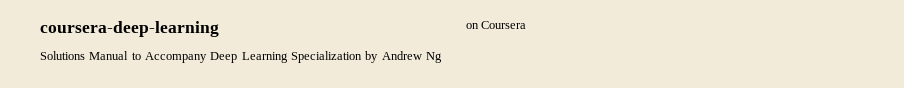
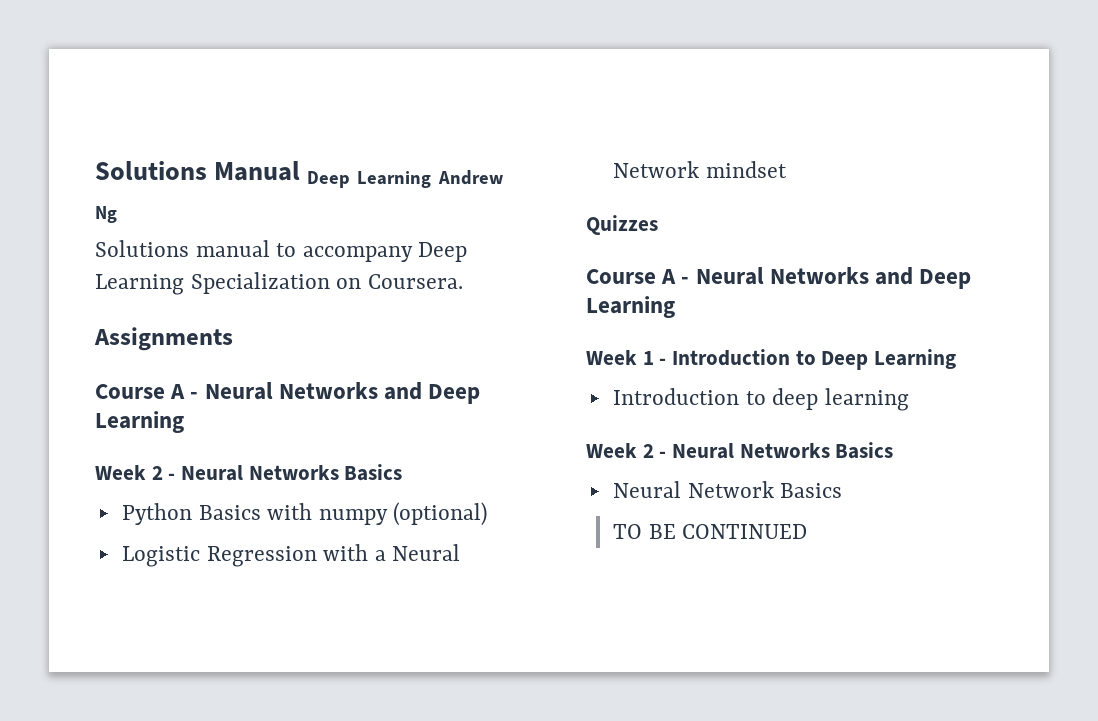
[40,21,219,37] [40,51,442,63] [466,21,527,29] coursera-deep-learning // Solutions Manual to Accompany Deep Learning Specialization by Andrew Ng on Coursera -> [95,161,503,188] [95,206,117,223] [95,240,468,262] [95,272,463,295] [94,327,233,351] [95,382,481,404] [95,411,184,433] [95,464,403,481] [121,502,488,526] [121,544,461,567] [612,161,787,178] [586,215,658,235] [586,267,972,289] [586,296,675,318] [586,349,957,370] [612,388,909,411] [586,442,894,459] [612,481,843,498] [613,524,808,539] Solutions Manual Deep Learning Andrew Ng // Solutions manual to accompany Deep Learning Specialization on Coursera. // Assignments // Course A - Neural Networks and Deep Learning // Week 2 - Neural Networks Basics // Python Basics with numpy (optional) // Logistic Regression with a Neural Network mindset // Quizzes // Course A - Neural Networks and Deep Learning // Week 1 - Introduction to Deep Learning // Introduction to deep learning // Week 2 - Neural Networks Basics // Neural Network Basics // TO BE CONTINUED

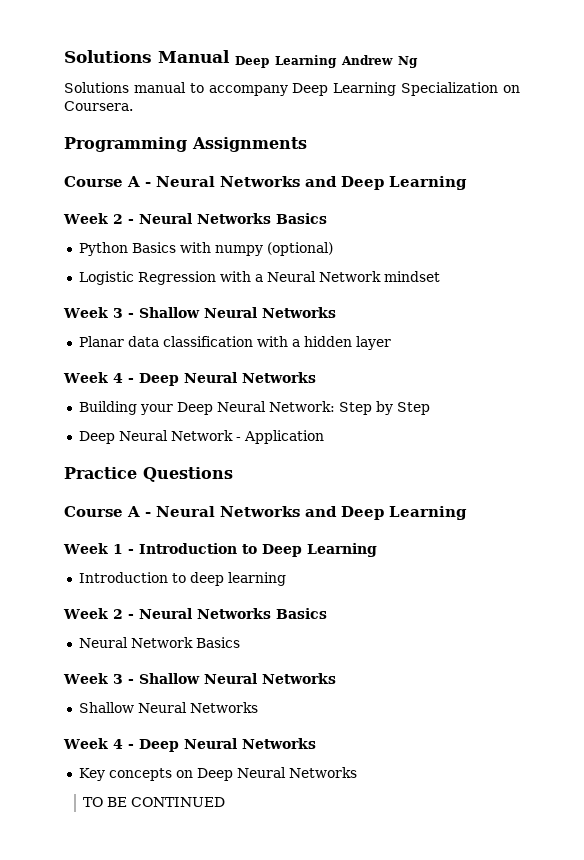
(463, 281) none -> [64,137,187,152] Programming
[586,215,658,235] Quizzes -> [63,307,336,318] [78,336,391,350] [63,372,316,386] [78,401,430,415] [78,430,324,444] [64,467,233,482] Week 3 - Shallow Neural Networks // Planar data classification with a hidden layer // Week 4 - Deep Neural Networks // Building your Deep Neural Network: Step by Step // Deep Neural Network - Application // Practice Questions
(843, 490) none -> [63,673,336,684] [78,702,258,713] [63,738,316,752] [78,767,357,781] // Week 3 - Shallow Neural Networks // Shallow Neural Networks // Week 4 - Deep Neural Networks // Key concepts on Deep Neural Networks

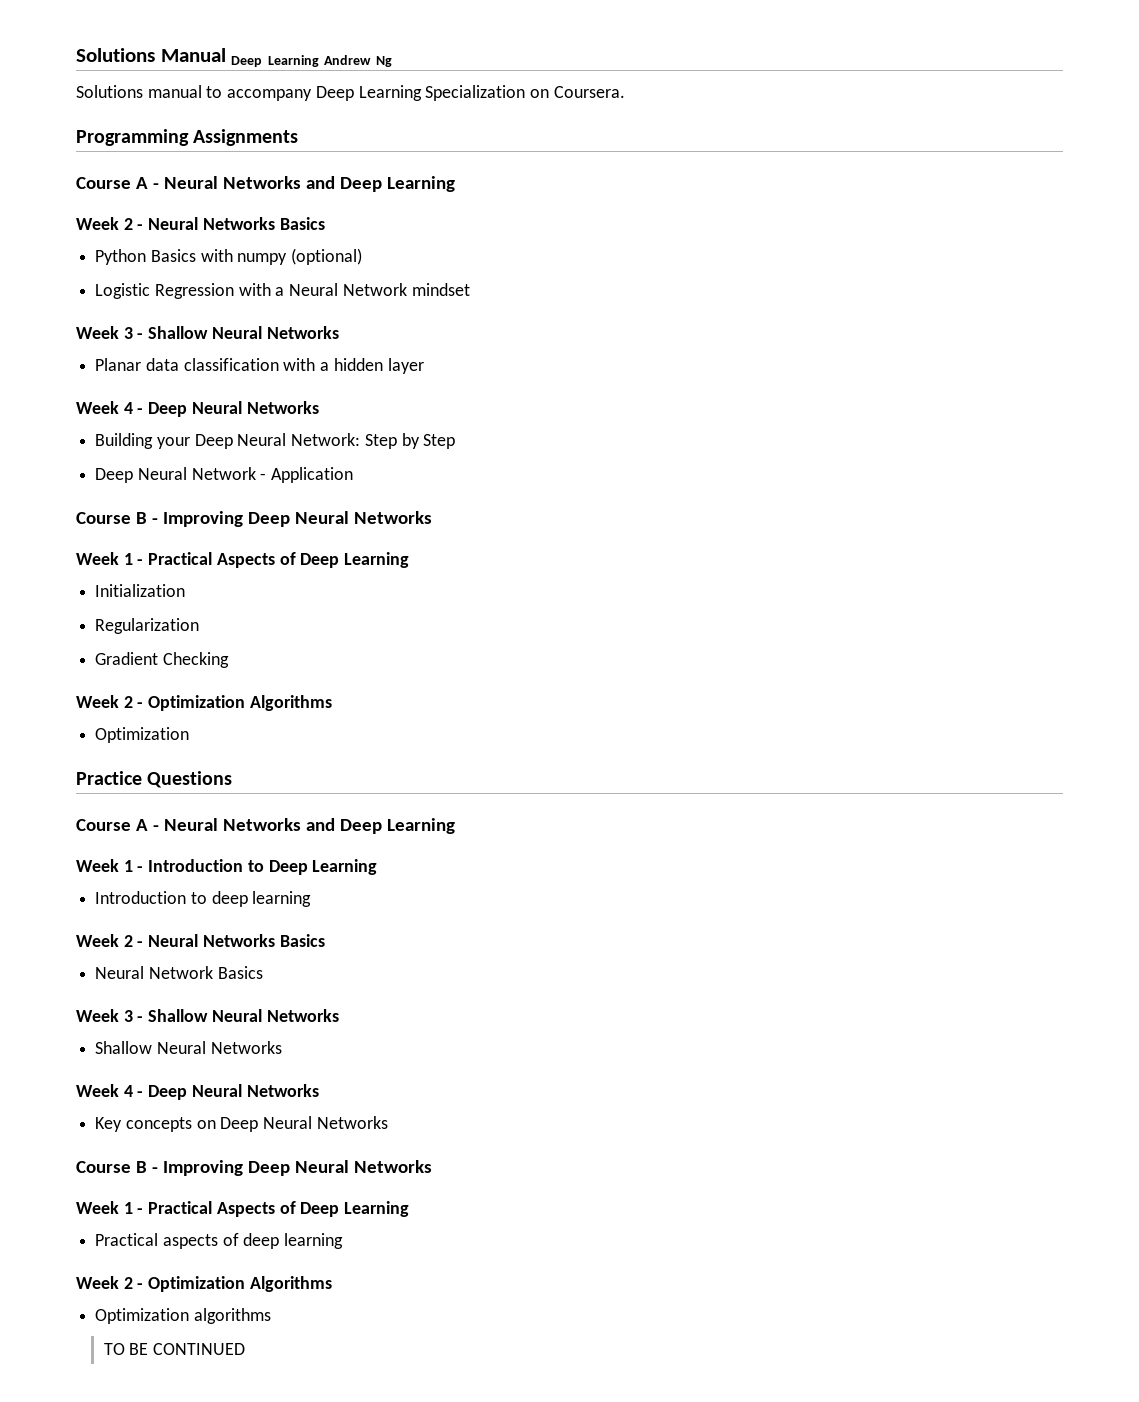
(324, 437) none -> [76,511,432,527] [76,552,410,568] [95,584,186,597] [95,618,200,634] [95,652,229,668] [76,695,332,711] [95,727,190,743] // Course B - Improving Deep Neural Networks // Week 1 - Practical Aspects of Deep Learning // Initialization // Regularization // Gradient Checking // Week 2 - Optimization Algorithms // Optimization
(357, 772) none -> [76,1160,432,1176] [76,1201,410,1217] [95,1233,344,1249] [76,1276,332,1292] [95,1308,271,1324] // Course B - Improving Deep Neural Networks // Week 1 - Practical Aspects of Deep Learning // Practical aspects of deep learning // Week 2 - Optimization Algorithms // Optimization algorithms

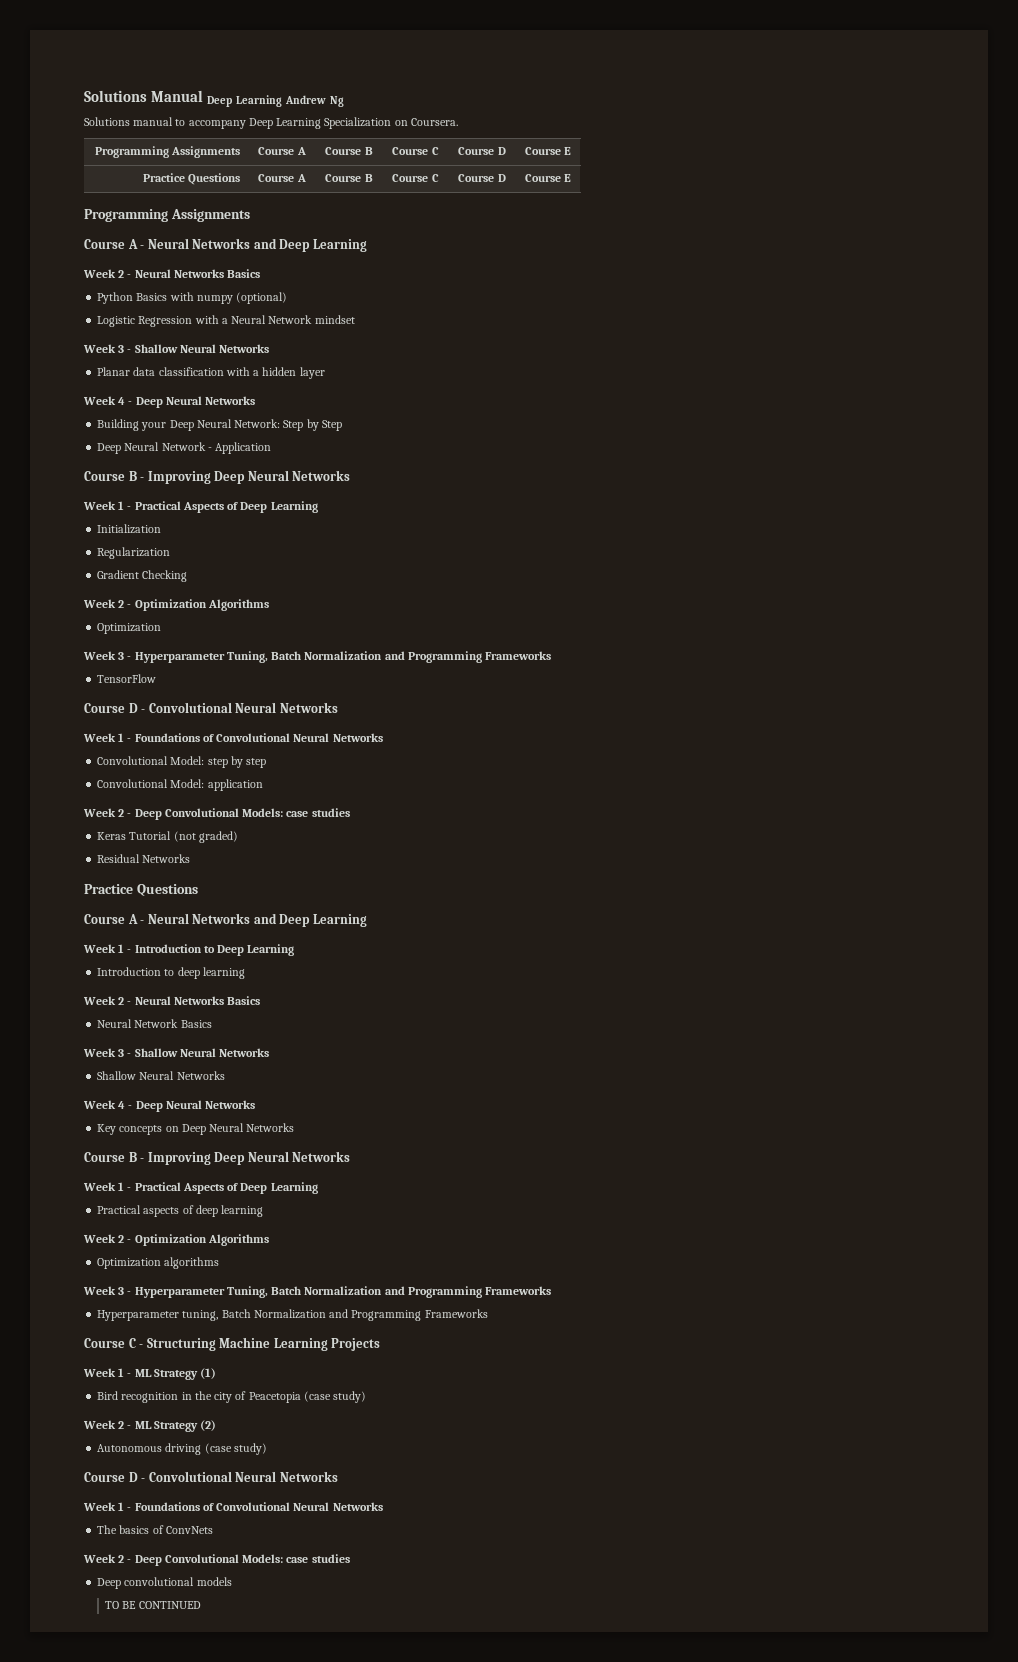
(625, 92) none -> [94,146,241,158] [258,147,306,155] [325,147,373,155] [392,147,439,155] [458,147,506,155] [524,147,572,155] [142,173,241,185] [258,174,306,182] [325,174,373,182] [392,174,439,182] [458,174,506,182] [524,174,572,182] // Programming Assignments | Course A | Course B | Course C | Course D | Course E // Practice Questions | Course A | Course B | Course C | Course D | Course E
(190, 735) none -> [83,651,552,663] [97,674,157,683] [84,702,338,713] [83,733,383,742] [97,756,267,768] [97,779,263,791] [83,808,350,820] [97,831,238,843] [97,854,191,863] // Week 3 - Hyperparameter Tuning, Batch Normalization and Programming Frameworks // TensorFlow // Course D - Convolutional Neural Networks // Week 1 - Foundations of Convolutional Neural Networks // Convolutional Model: step by step // Convolutional Model: application // Week 2 - Deep Convolutional Models: case studies // Keras Tutorial (not graded) // Residual Networks
(271, 1316) none -> [83,1286,552,1298] [97,1309,488,1321] [84,1337,381,1351] [83,1368,217,1380] [97,1391,367,1403] [83,1420,217,1432] [97,1443,267,1455] [84,1471,338,1482] [83,1502,383,1511] [97,1525,213,1534] [83,1554,350,1566] [97,1577,232,1589] // Week 3 - Hyperparameter Tuning, Batch Normalization and Programming Frameworks // Hyperparameter tuning, Batch Normalization and Programming Frameworks // Course C - Structuring Machine Learning Projects // Week 1 - ML Strategy (1) // Bird recognition in the city of Peacetopia (case study) // Week 2 - ML Strategy (2) // Autonomous driving (case study) // Course D - Convolutional Neural Networks // Week 1 - Foundations of Convolutional Neural Networks // The basics of ConvNets // Week 2 - Deep Convolutional Models: case studies // Deep convolutional models

